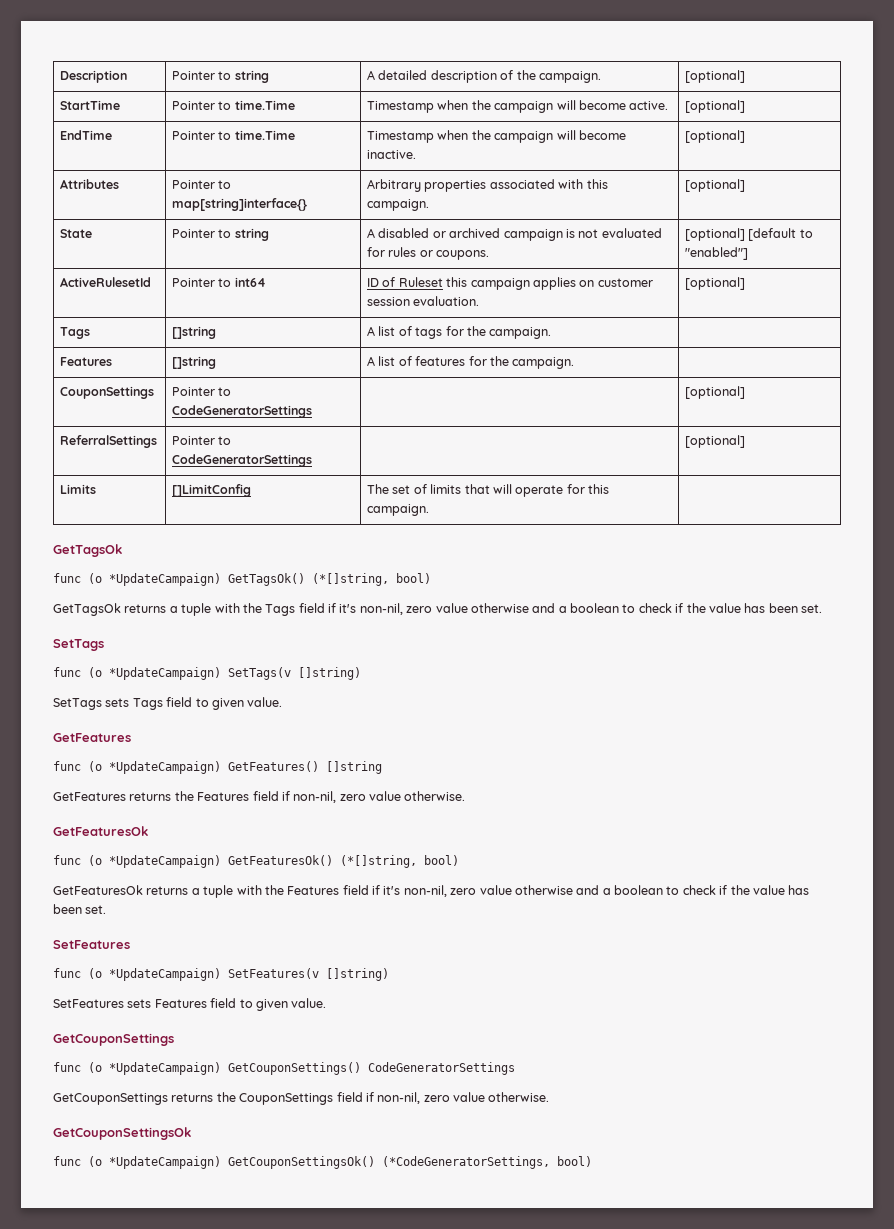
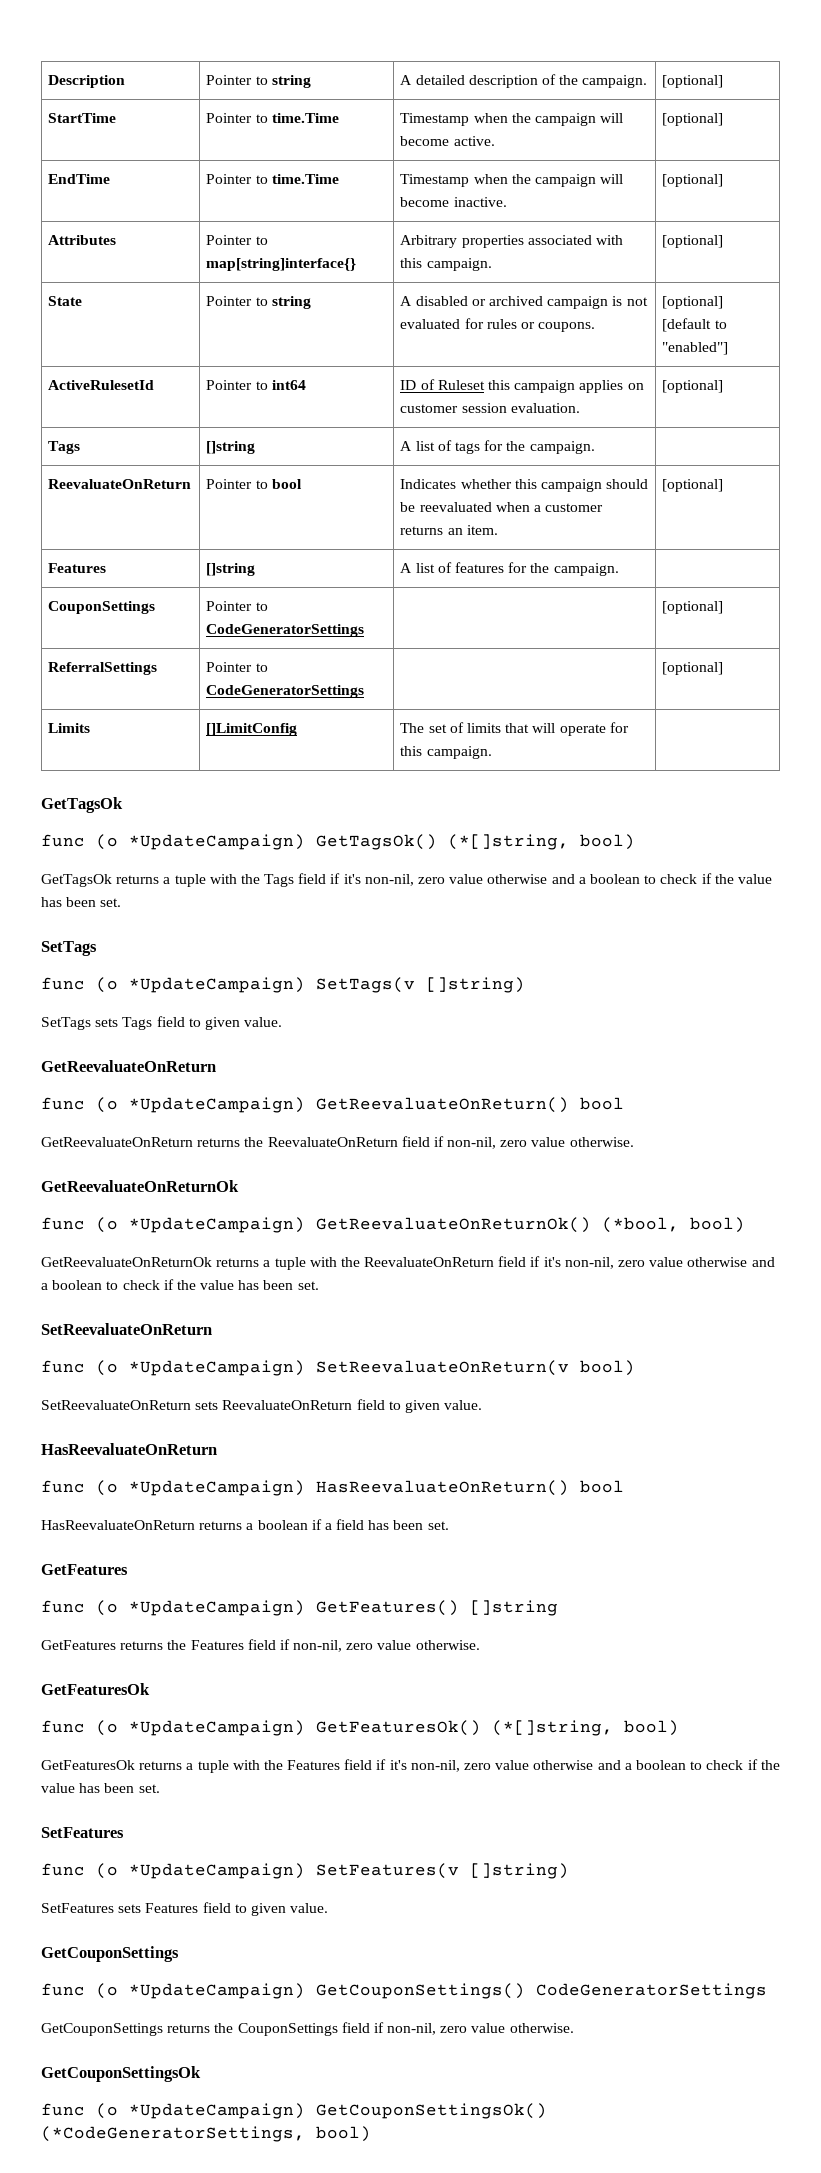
(552, 333) none -> [48,479,192,489] [206,479,302,489] [400,479,649,492] [400,502,604,512] [400,525,498,535] [662,479,724,492] // ReevaluateOnReturn | Pointer to bool | Indicates whether this campaign should be reevaluated when a customer returns an item. | [optional]
(283, 702) none -> [41,1060,216,1072] [41,1097,624,1113] [41,1136,634,1149] [41,1180,239,1192] [41,1217,745,1233] [41,1256,775,1270] [41,1279,319,1290] [41,1323,212,1335] [41,1360,635,1376] [41,1399,483,1413] [41,1443,217,1455] [41,1480,624,1496] [41,1519,449,1530] // GetReevaluateOnReturn // func (o *UpdateCampaign) GetReevaluateOnReturn() bool // GetReevaluateOnReturn returns the ReevaluateOnReturn field if non-nil, zero value otherwise. // GetReevaluateOnReturnOk // func (o *UpdateCampaign) GetReevaluateOnReturnOk() (*bool, bool) // GetReevaluateOnReturnOk returns a tuple with the ReevaluateOnReturn field if it's non-nil, zero value otherwise and a boolean to check if the value has been set. // SetReevaluateOnReturn // func (o *UpdateCampaign) SetReevaluateOnReturn(v bool) // SetReevaluateOnReturn sets ReevaluateOnReturn field to given value. // HasReevaluateOnReturn // func (o *UpdateCampaign) HasReevaluateOnReturn() bool // HasReevaluateOnReturn returns a boolean if a field has been set.

